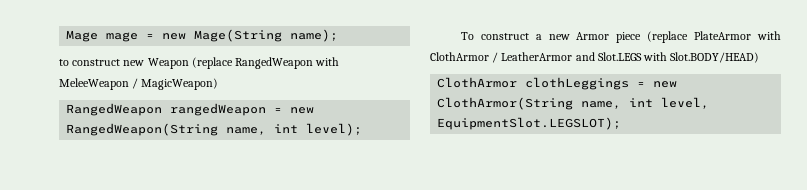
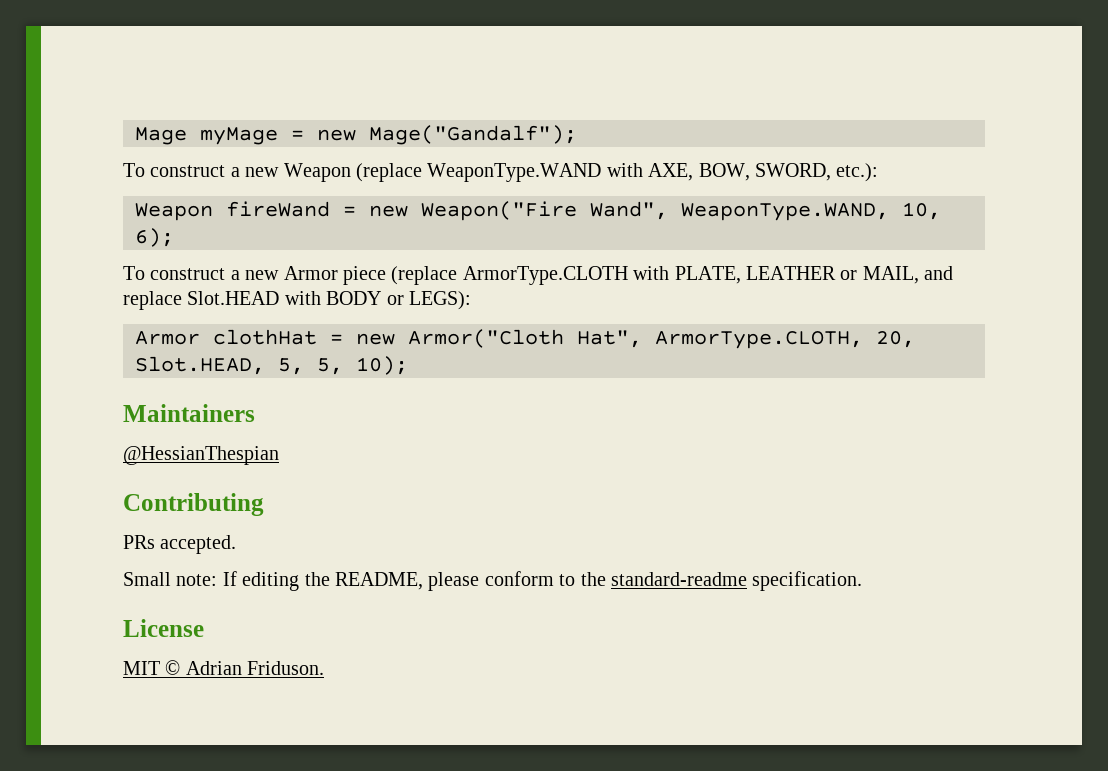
[106,29,339,42] [59,57,340,69] [59,78,219,90] [66,103,315,116] [66,123,363,136] mage = new Mage(String name); // to construct new Weapon (replace RangedWeapon with MeleeWeapon / MagicWeapon) // RangedWeapon rangedWeapon = new RangedWeapon(String name, int level); -> [200,125,577,145] [123,163,879,182] [135,201,941,221] [135,228,174,247] myMage = new Mage("Gandalf"); // To construct a new Weapon (replace WeaponType.WAND with AXE, BOW, SWORD, etc.): // Weapon fireWand = new Weapon("Fire Wand", WeaponType.WAND, 10, 6);
[694,31,781,40] [430,52,760,63] [437,77,678,90] [437,97,710,110] [437,117,622,130] PlateArmor with ClothArmor / LeatherArmor and Slot.LEGS with Slot.BODY/HEAD) // ClothArmor clothLeggings = new ClothArmor(String name, int level, EquipmentSlot.LEGSLOT); -> [462,266,954,285] [123,291,471,310] [135,329,915,349] [135,356,408,375] [123,404,255,422] [123,446,279,465] [123,493,264,516] [123,535,237,554] [123,571,863,591] [123,619,204,637] [123,660,325,675] ArmorType.CLOTH with PLATE, LEATHER or MAIL, and replace Slot.HEAD with BODY or LEGS): // Armor clothHat = new Armor("Cloth Hat", ArmorType.CLOTH, 20, Slot.HEAD, 5, 5, 10); // Maintainers // @HessianThespian // Contributing // PRs accepted. // Small note: If editing the README, please conform to the standard-readme specification. // License // MIT © Adrian Friduson.

